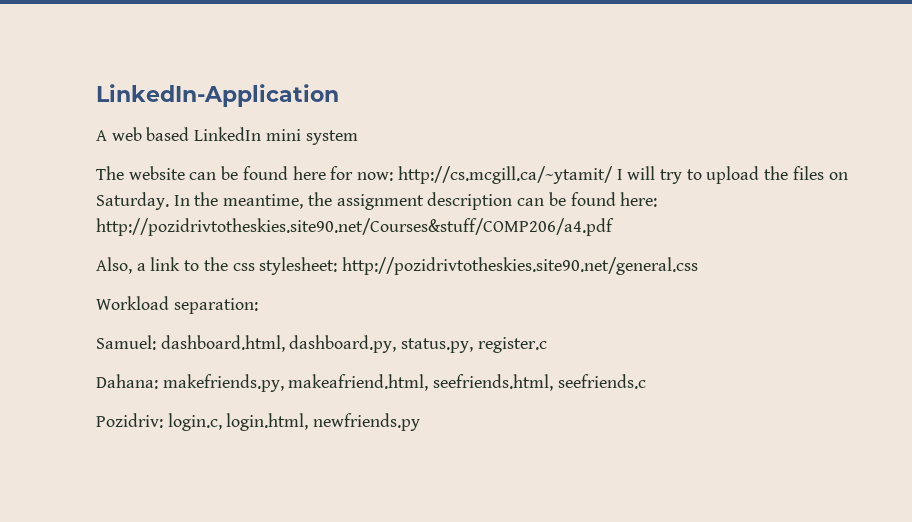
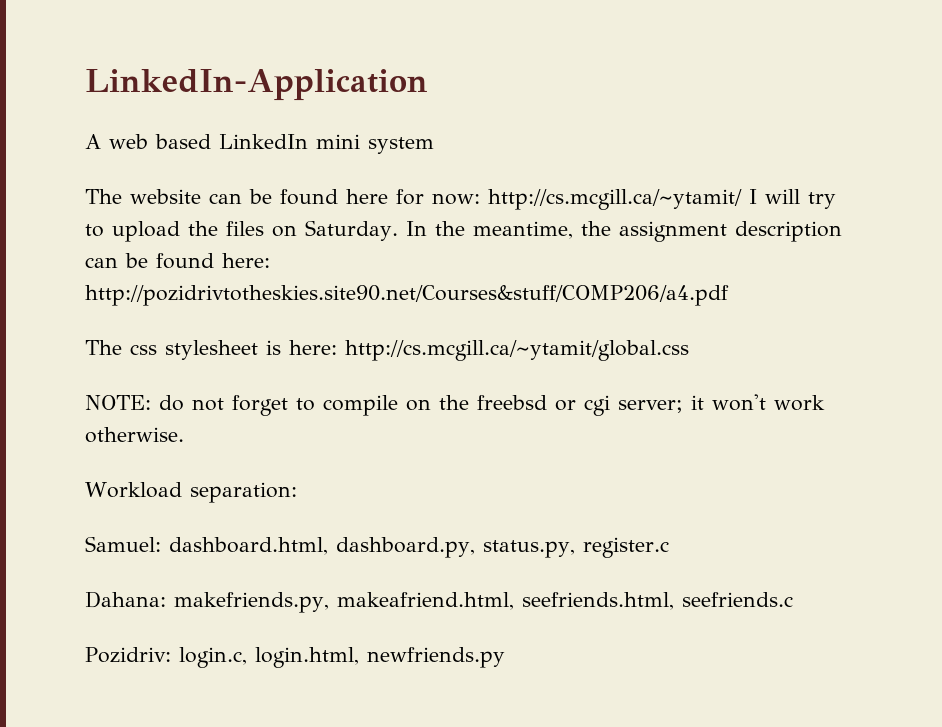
[96,257,699,275] Also, a link to the css stylesheet: http://pozidrivtotheskies.site90.net/general.css -> [85,340,689,361] [85,394,825,416] [85,427,184,443] The css stylesheet is here: http://cs.mcgill.ca/~ytamit/global.css // NOTE: do not forget to compile on the freebsd or cgi server; it won't work otherwise.

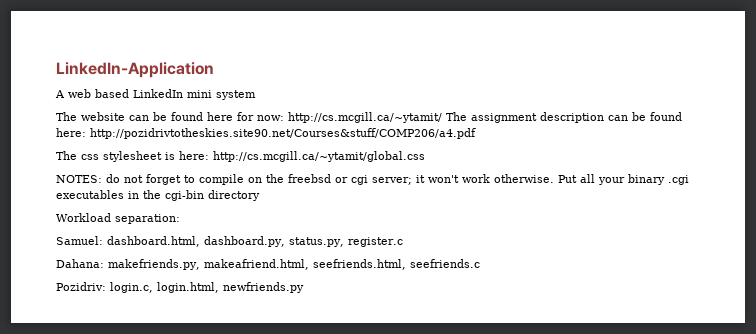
[749,189,836,209] [85,220,611,242] I will try to upload the files on Saturday. In the meantime, the -> [446,112,467,121] The
[85,395,151,410] NOTE: -> [56,175,102,183] NOTES:
(184, 435) none -> [558,174,689,185] [56,190,260,201] Put all your binary .cgi executables in the cgi-bin directory

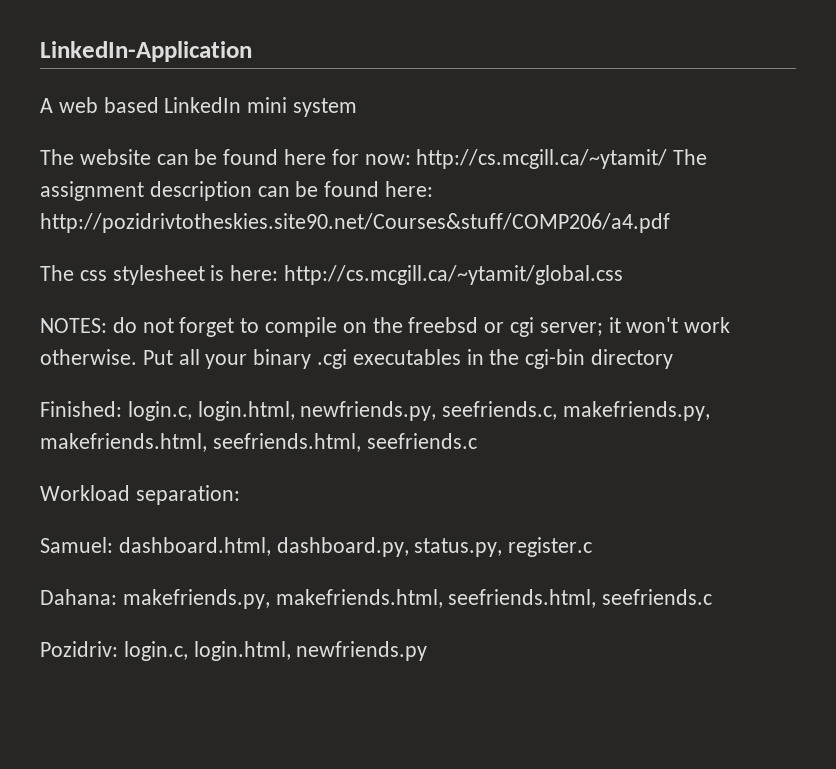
(260, 195) none -> [40,401,711,421] [40,433,477,452] // Finished: login.c, login.html, newfriends.py, seefriends.c, makefriends.py, makefriends.html, seefriends.html, seefriends.c
[203,259,309,270] makeafriend.html, -> [275,589,443,608] makefriends.html,

